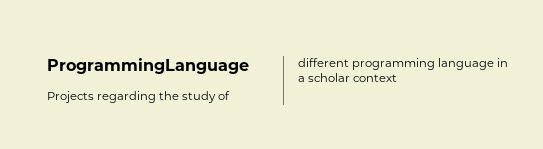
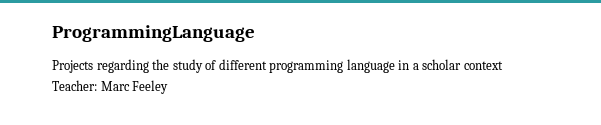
(398, 78) none -> [52,80,169,94] // Teacher: Marc Feeley

